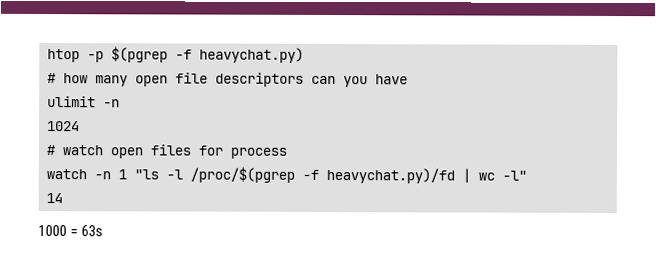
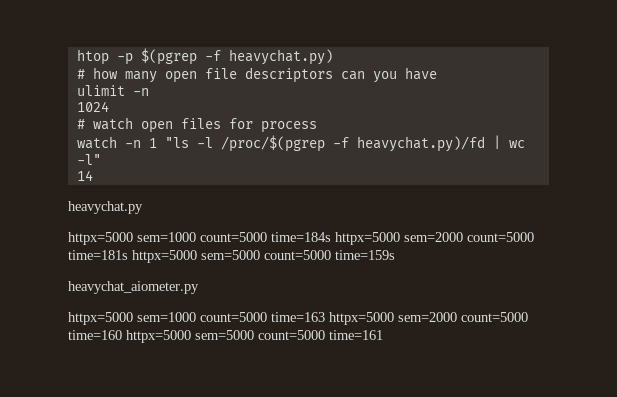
[38,224,103,237] 1000 = 63s -> [68,201,143,214] [68,232,534,245] [68,250,395,263] [68,281,199,294] [68,312,528,325] [68,330,383,343] heavychat.py // httpx=5000 sem=1000 count=5000 time=184s httpx=5000 sem=2000 count=5000 time=181s httpx=5000 sem=5000 count=5000 time=159s // heavychat_aiometer.py // httpx=5000 sem=1000 count=5000 time=163 httpx=5000 sem=2000 count=5000 time=160 httpx=5000 sem=5000 count=5000 time=161

